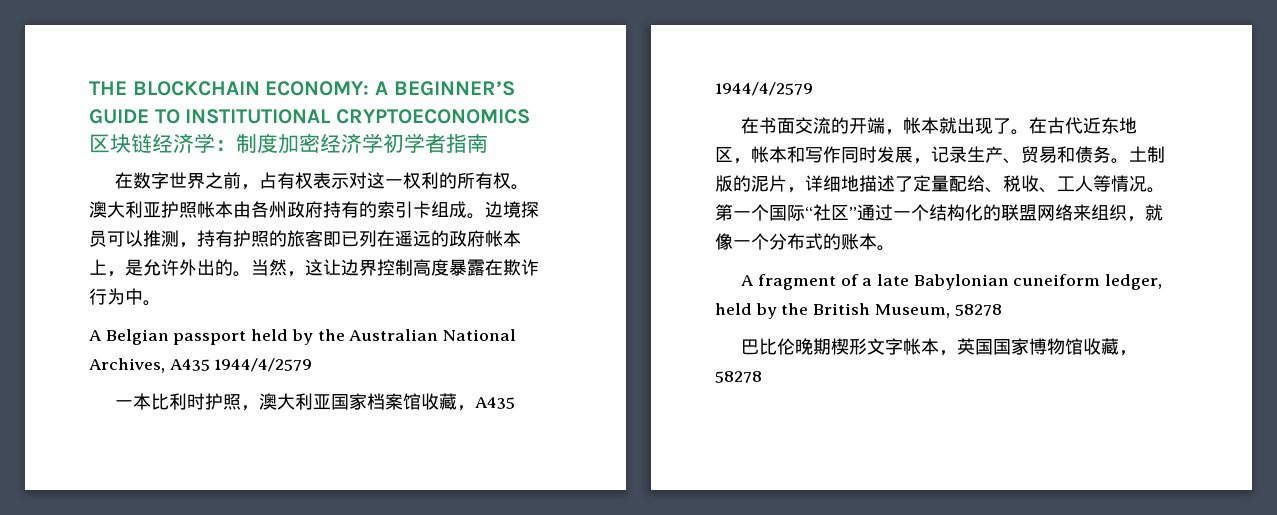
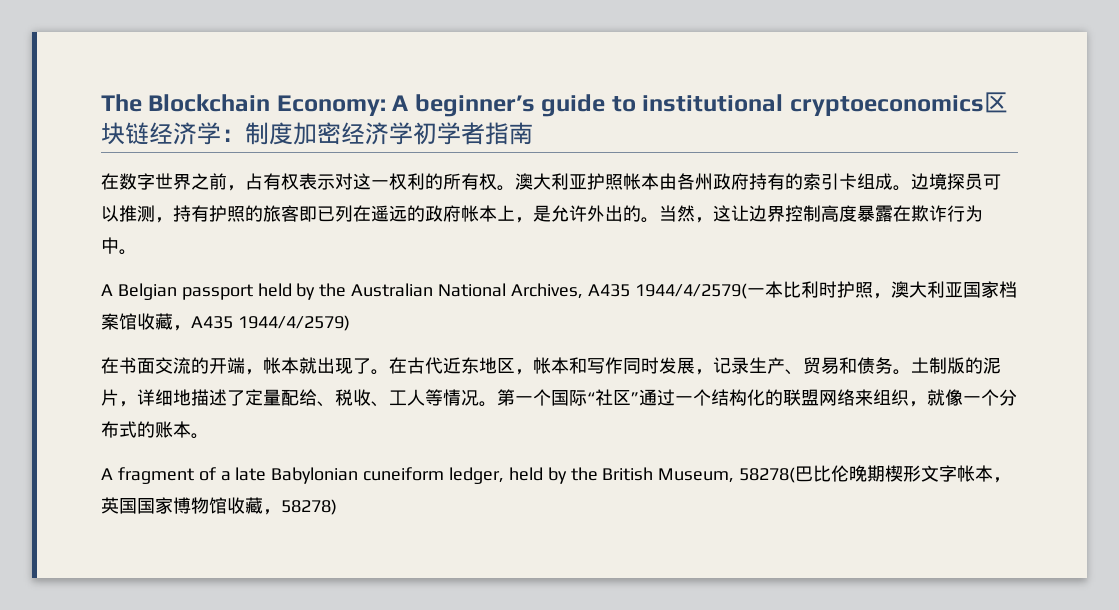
[89,81,515,96] [89,109,531,124] THE BLOCKCHAIN ECONOMY: A BEGINNER’S GUIDE TO INSTITUTIONAL CRYPTOECONOMICS -> [101,94,984,117] The Blockchain Economy: A beginner’s guide to institutional cryptoeconomics
[214,358,313,372] 1944/4/2579 // -> [634,283,747,299] 1944/4/2579(
[715,82,813,96] 1944/4/2579 -> [237,315,350,331] 1944/4/2579)
[954,304,1002,316] 58278 // -> [739,467,796,483] 58278(
[715,371,762,383] 58278 -> [281,499,337,515] 58278)

